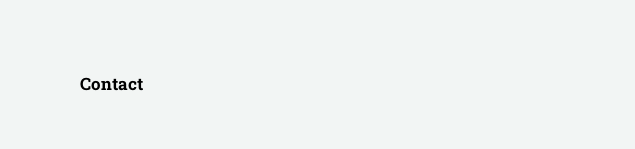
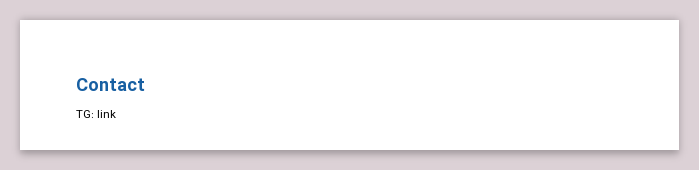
(143, 84) none -> [76,110,117,118] // TG: link

